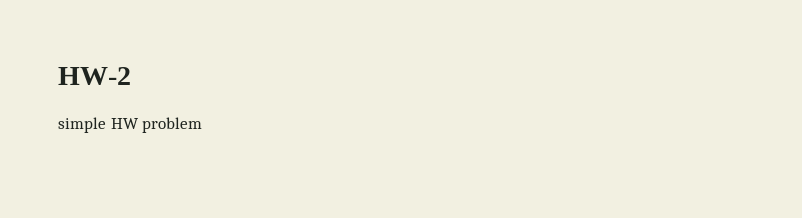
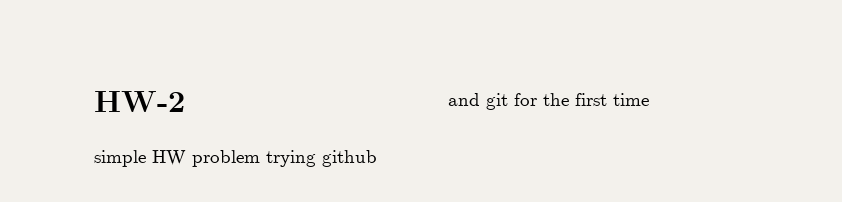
(203, 125) none -> [266,150,377,167] [448,93,649,110] trying github and git for the first time

